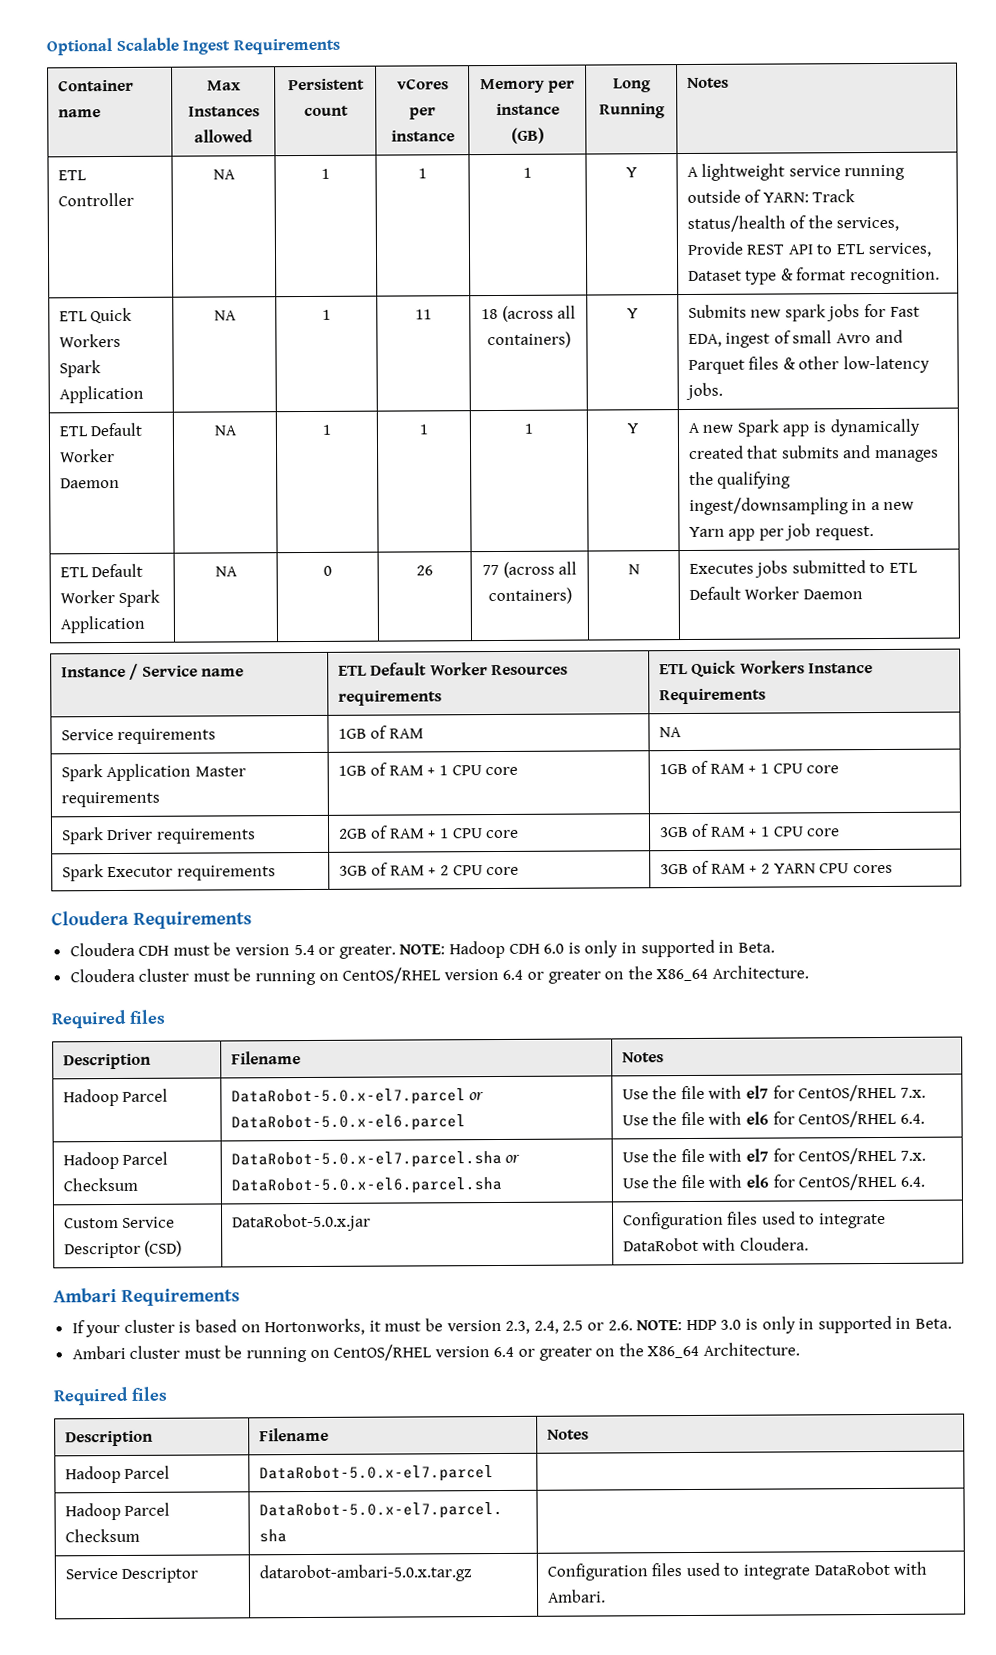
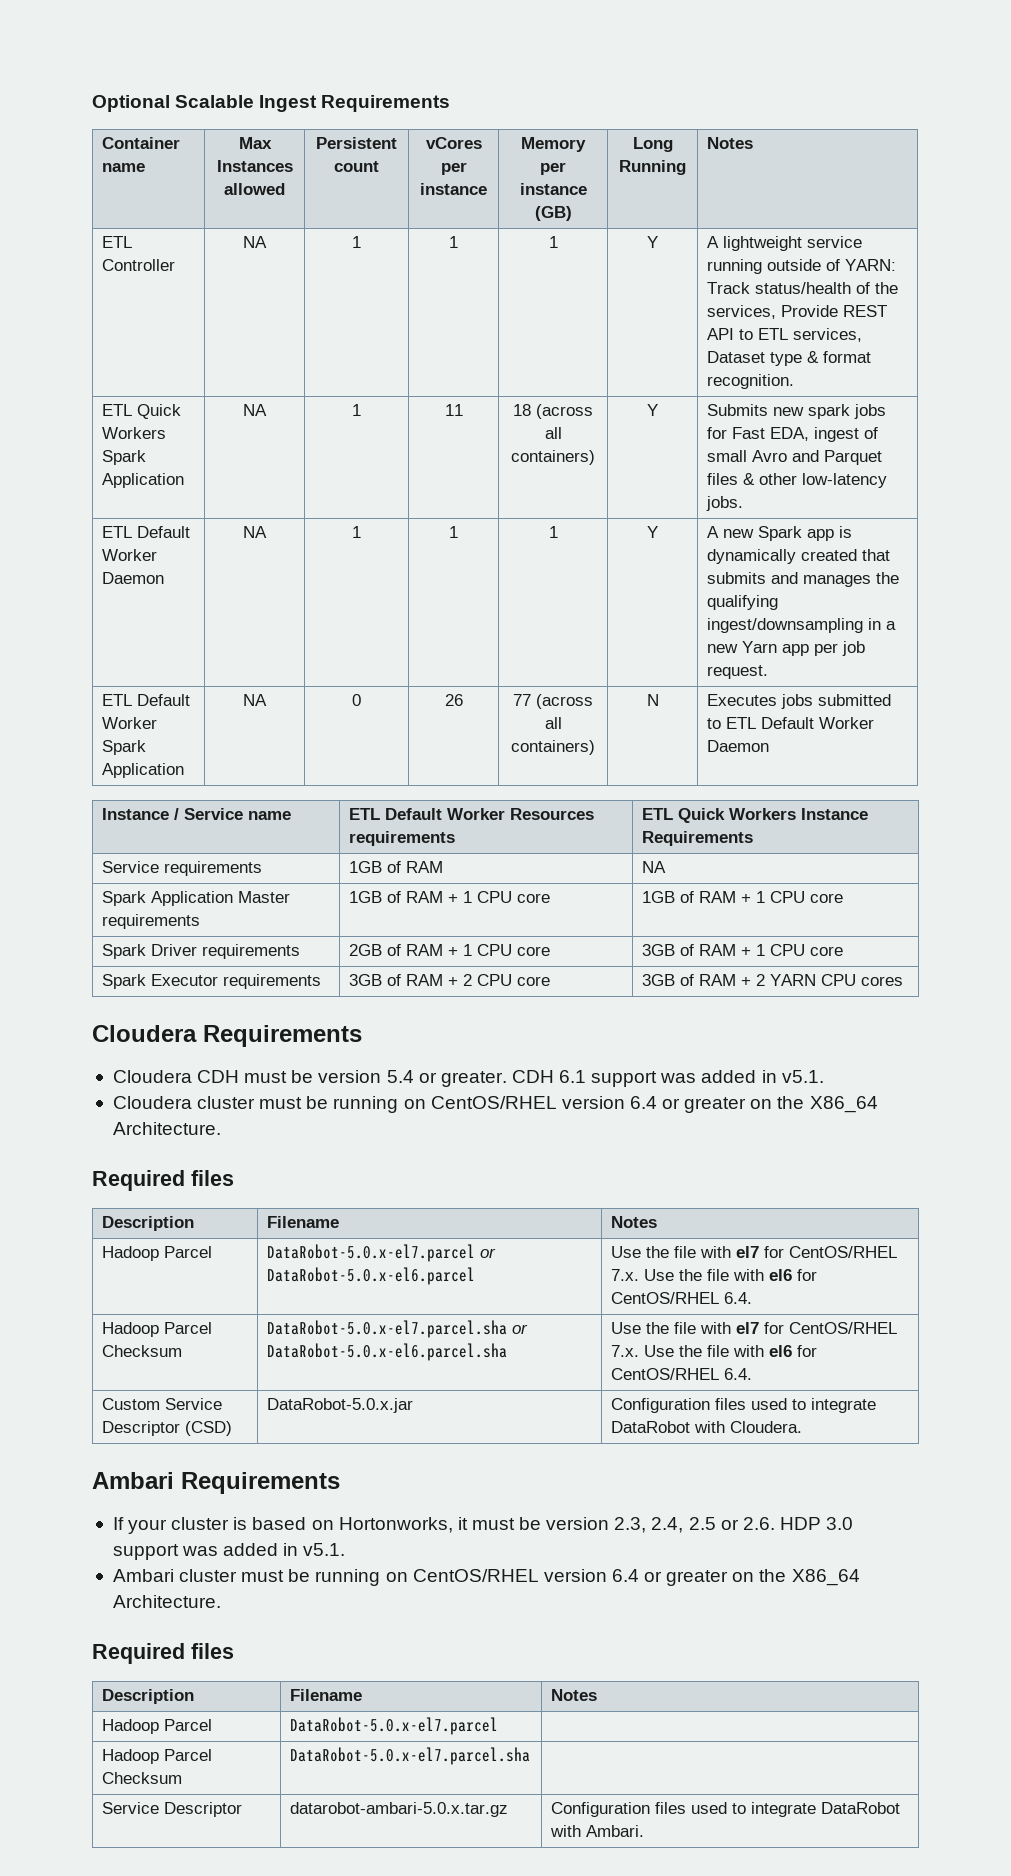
[399,939,775,959] NOTE: Hadoop CDH 6.0 is only in supported in Beta. -> [511,1070,824,1087] CDH 6.1 support was added in v5.1.
[636,1320,683,1331] NOTE: -> (775, 1523) none
[744,1315,952,1334] is only in supported in Beta. -> [112,1543,346,1560] support was added in v5.1.

